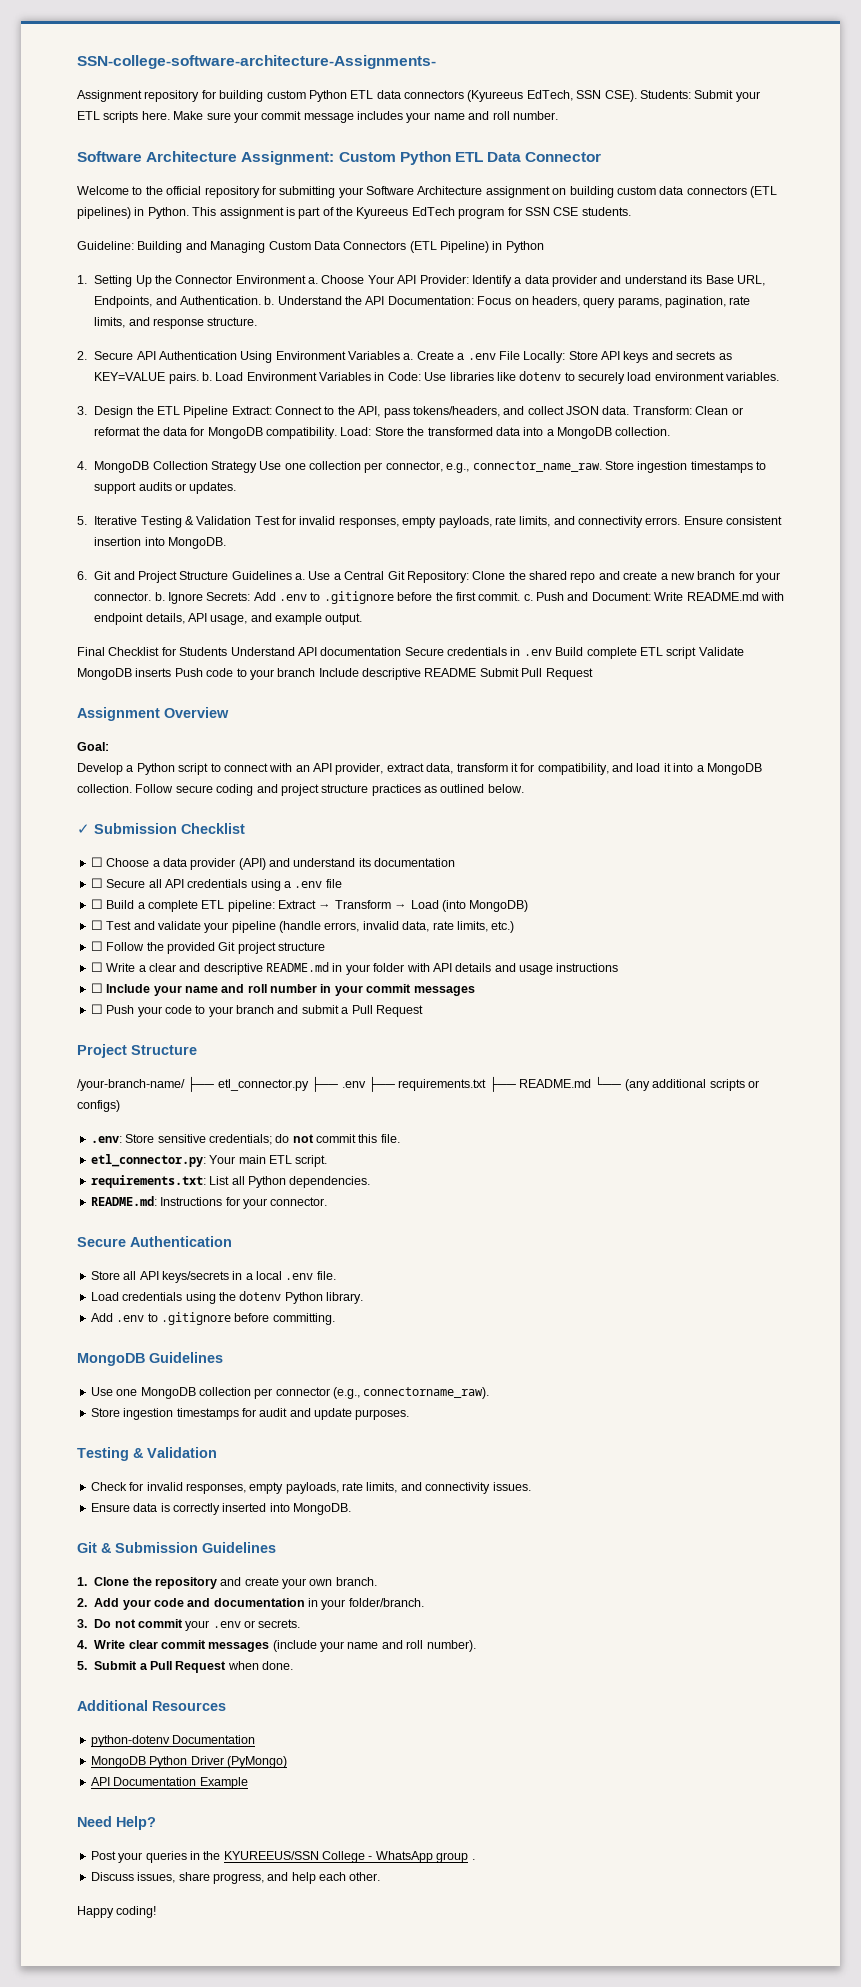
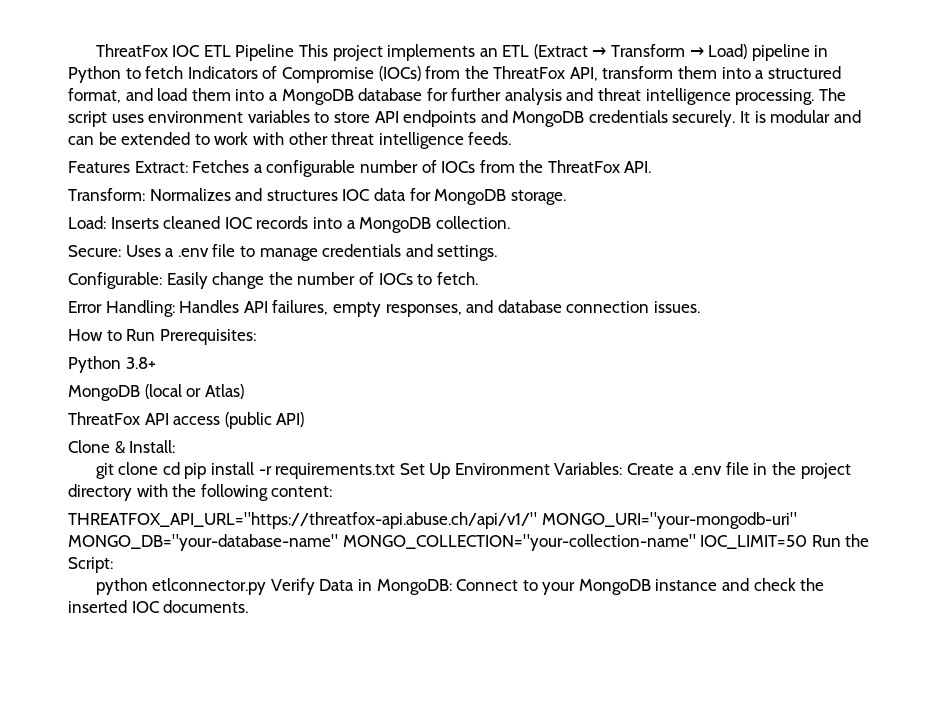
[77,55,436,69] [77,90,760,102] [77,111,558,123] [77,151,602,165] [77,186,777,198] [77,207,631,219] [77,241,544,253] [77,275,765,287] [94,296,751,308] [94,317,258,329] [77,351,732,363] [94,371,780,384] [77,406,743,418] [94,427,671,439] [77,461,767,473] [94,482,237,494] [77,516,783,528] [94,537,226,549] [77,571,781,583] [94,591,784,604] [94,613,363,625] [77,647,744,659] [77,668,593,680] [77,707,229,721] [77,742,109,751] [77,763,762,775] [77,784,524,796] [77,823,245,834] [90,857,456,870] [90,878,342,891] [90,899,529,912] [90,920,515,933] [90,941,325,954] [90,962,619,975] [90,983,475,996] [90,1004,423,1017] [77,1044,197,1058] [77,1076,759,1092] [77,1100,120,1112] [90,1134,400,1145] [90,1154,328,1167] [90,1175,371,1188] [90,1196,328,1209] [77,1236,232,1247] [90,1271,336,1283] [90,1291,363,1304] [90,1312,335,1325] [77,1352,223,1366] [90,1387,490,1399] [90,1408,410,1420] [77,1447,217,1461] [90,1482,531,1494] [90,1503,351,1515] [77,1542,276,1553] [77,1577,377,1589] [77,1598,424,1610] [77,1619,301,1631] [77,1640,476,1652] [77,1661,294,1673] [77,1700,226,1711] [90,1735,256,1747] [90,1756,287,1768] [90,1777,248,1789] [77,1816,156,1830] [90,1851,475,1863] [90,1872,381,1884] [77,1906,157,1918] SSN-college-software-architecture-Assignments- // Assignment repository for building custom Python ETL data connectors (Kyureeus EdTech, SSN CSE). Students: Submit your ETL scripts here. Make sure your commit message includes your name and roll number. // Software Architecture Assignment: Custom Python ETL Data Connector // Welcome to the official repository for submitting your Software Architecture assignment on building custom data connectors (ETL pipelines) in Python. This assignment is part of the Kyureeus EdTech program for SSN CSE students. // Guideline: Building and Managing Custom Data Connectors (ETL Pipeline) in Python // 1. Setting Up the Connector Environment a. Choose Your API Provider: Identify a data provider and understand its Base URL, Endpoints, and Authentication. b. Understand the API Documentation: Focus on headers, query params, pagination, rate limits, and response structure. // 2. Secure API Authentication Using Environment Variables a. Create a .env File Locally: Store API keys and secrets as KEY=VALUE pairs. b. Load Environment Variables in Code: Use libraries like dotenv to securely load environment variables. // 3. Design the ETL Pipeline Extract: Connect to the API, pass tokens/headers, and collect JSON data. Transform: Clean or reformat the data for MongoDB compatibility. Load: Store the transformed data into a MongoDB collection. // 4. MongoDB Collection Strategy Use one collection per connector, e.g., connector_name_raw. Store ingestion timestamps to support audits or updates. // 5. Iterative Testing & Validation Test for invalid responses, empty payloads, rate limits, and connectivity errors. Ensure consistent insertion into MongoDB. // 6. Git and Project Structure Guidelines a. Use a Central Git Repository: Clone the shared repo and create a new branch for your connector. b. Ignore Secrets: Add .env to .gitignore before the first commit. c. Push and Document: Write README.md with endpoint details, API usage, and example output. // Final Checklist for Students Understand API documentation Secure credentials in .env Build complete ETL script Validate MongoDB inserts Push code to your branch Include descriptive README Submit Pull Request // Assignment Overview // Goal: // Develop a Python script to connect with an API provider, extract data, transform it for compatibility, and load it into a MongoDB collection. Follow secure coding and project structure practices as outlined below. // ✓ Submission Checklist // ☐ Choose a data provider (API) and understand its documentation // ☐ Secure all API credentials using a .env file // ☐ Build a complete ETL pipeline: Extract → Transform → Load (into MongoDB) // ☐ Test and validate your pipeline (handle errors, invalid data, rate limits, etc.) // ☐ Follow the provided Git project structure // ☐ Write a clear and descriptive README.md in your folder with API details and usage instructions // ☐ Include your name and roll number in your commit messages // ☐ Push your code to your branch and submit a Pull Request // Project Structure // /your-branch-name/ ├── etl_connector.py ├── .env ├── requirements.txt ├── README.md └── (any additional scripts or configs) // .env: Store sensitive credentials; do not commit this file. // etl_connector.py: Your main ETL script. // requirements.txt: List all Python dependencies. // README.md: Instructions for your connector. // Secure Authentication // Store all API keys/secrets in a local .env file. // Load credentials using the dotenv Python library. // Add .env to .gitignore before committing. // MongoDB Guidelines // Use one MongoDB collection per connector (e.g., connectorname_raw). // Store ingestion timestamps for audit and update purposes. // Testing & Validation // Check for invalid responses, empty payloads, rate limits, and connectivity issues. // Ensure data is correctly inserted into MongoDB. // Git & Submission Guidelines // 1. Clone the repository and create your own branch. // 2. Add your code and documentation in your folder/branch. // 3. Do not commit your .env or secrets. // 4. Write clear commit messages (include your name and roll number). // 5. Submit a Pull Request when done. // Additional Resources // python-dotenv Documentation // MongoDB Python Driver (PyMongo) // API Documentation Example // Need Help? // Post your queries in the KYUREEUS/SSN College - WhatsApp group . // Discuss issues, share progress, and help each other. // Happy coding! -> [95,44,829,61] [68,66,841,83] [68,88,846,105] [68,110,861,127] [68,132,512,149] [68,160,652,177] [68,188,566,205] [68,216,510,233] [68,244,498,261] [68,272,478,289] [68,300,700,317] [68,329,256,345] [68,356,156,373] [68,384,244,401] [68,412,305,429] [68,440,176,454] [95,462,851,479] [68,484,333,501] [68,512,797,529] [68,534,870,551] [68,557,113,573] [95,578,825,595] [68,600,249,613] ThreatFox IOC ETL Pipeline This project implements an ETL (Extract → Transform → Load) pipeline in Python to fetch Indicators of Compromise (IOCs) from the ThreatFox API, transform them into a structured format, and load them into a MongoDB database for further analysis and threat intelligence processing. The script uses environment variables to store API endpoints and MongoDB credentials securely. It is modular and can be extended to work with other threat intelligence feeds. // Features Extract: Fetches a configurable number of IOCs from the ThreatFox API. // Transform: Normalizes and structures IOC data for MongoDB storage. // Load: Inserts cleaned IOC records into a MongoDB collection. // Secure: Uses a .env file to manage credentials and settings. // Configurable: Easily change the number of IOCs to fetch. // Error Handling: Handles API failures, empty responses, and database connection issues. // How to Run Prerequisites: // Python 3.8+ // MongoDB (local or Atlas) // ThreatFox API access (public API) // Clone & Install: // git clone cd pip install -r requirements.txt Set Up Environment Variables: Create a .env file in the project directory with the following content: // THREATFOX_API_URL="https://threatfox-api.abuse.ch/api/v1/" MONGO_URI="your-mongodb-uri" MONGO_DB="your-database-name" MONGO_COLLECTION="your-collection-name" IOC_LIMIT=50 Run the Script: // python etlconnector.py Verify Data in MongoDB: Connect to your MongoDB instance and check the inserted IOC documents.

